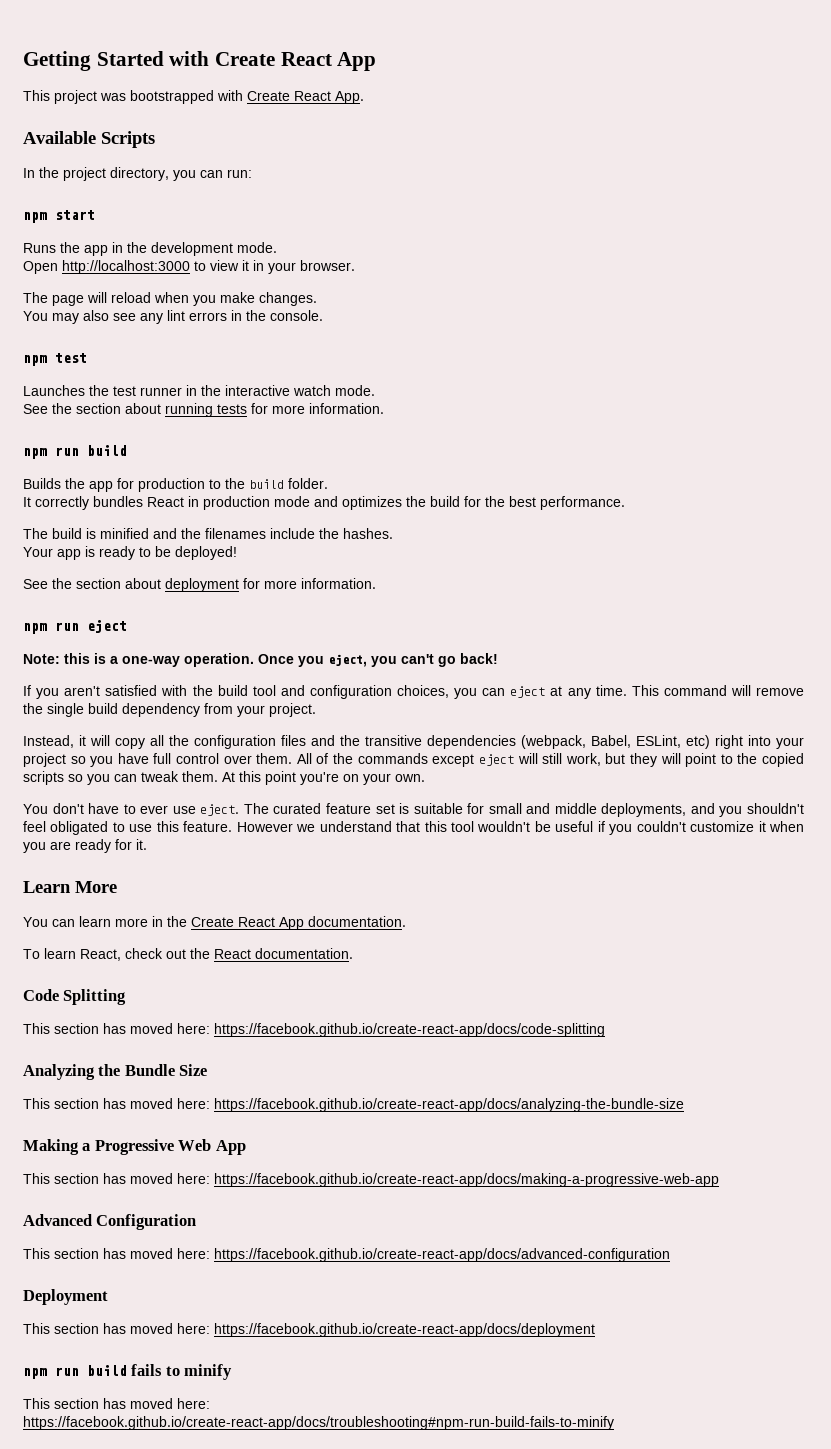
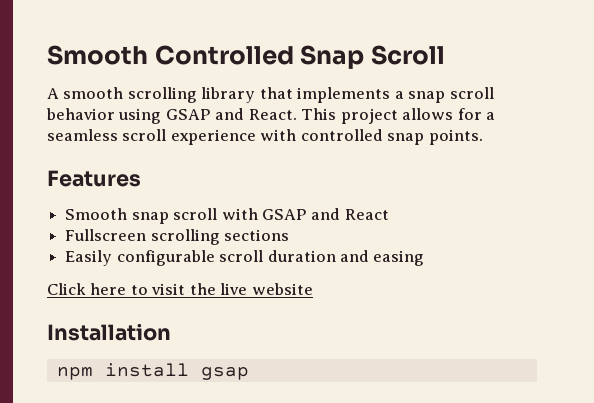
[23,51,377,71] [23,90,364,104] [23,131,155,148] [23,167,252,181] [23,210,95,223] [23,242,277,256] [23,260,355,274] [23,292,317,306] [23,310,323,324] [23,353,87,366] [23,385,375,396] [23,403,384,417] [23,445,127,459] [23,478,328,492] [23,496,625,510] [23,528,393,539] [23,546,237,560] [23,578,376,592] [23,620,127,634] [23,653,498,667] [23,685,805,699] [23,703,316,717] [23,735,804,749] [23,753,804,767] [23,771,425,785] [23,803,804,817] [23,821,805,835] [23,839,147,853] [23,881,117,893] [23,916,406,930] [23,948,353,961] [23,989,127,1005] [23,1023,605,1037] [23,1064,208,1080] [23,1098,684,1112] [23,1139,246,1155] [23,1173,719,1187] [23,1214,197,1230] [23,1248,670,1262] [23,1289,108,1305] [23,1323,595,1337] [23,1364,233,1380] [23,1398,210,1409] [23,1416,614,1430] Getting Started with Create React App // This project was bootstrapped with Create React App. // Available Scripts // In the project directory, you can run: // npm start // Runs the app in the development mode. // Open http://localhost:3000 to view it in your browser. // The page will reload when you make changes. // You may also see any lint errors in the console. // npm test // Launches the test runner in the interactive watch mode. // See the section about running tests for more information. // npm run build // Builds the app for production to the build folder. // It correctly bundles React in production mode and optimizes the build for the best performance. // The build is minified and the filenames include the hashes. // Your app is ready to be deployed! // See the section about deployment for more information. // npm run eject // Note: this is a one-way operation. Once you eject, you can't go back! // If you aren't satisfied with the build tool and configuration choices, you can eject at any time. This command will remove the single build dependency from your project. // Instead, it will copy all the configuration files and the transitive dependencies (webpack, Babel, ESLint, etc) right into your project so you have full control over them. All of the commands except eject will still work, but they will point to the copied scripts so you can tweak them. At this point you're on your own. // You don't have to ever use eject. The curated feature set is suitable for small and middle deployments, and you shouldn't feel obligated to use this feature. However we understand that this tool wouldn't be useful if you couldn't customize it when you are ready for it. // Learn More // You can learn more in the Create React App documentation. // To learn React, check out the React documentation. // Code Splitting // This section has moved here: https://facebook.github.io/create-react-app/docs/code-splitting // Analyzing the Bundle Size // This section has moved here: https://facebook.github.io/create-react-app/docs/analyzing-the-bundle-size // Making a Progressive Web App // This section has moved here: https://facebook.github.io/create-react-app/docs/making-a-progressive-web-app // Advanced Configuration // This section has moved here: https://facebook.github.io/create-react-app/docs/advanced-configuration // Deployment // This section has moved here: https://facebook.github.io/create-react-app/docs/deployment // npm run build fails to minify // This section has moved here: https://facebook.github.io/create-react-app/docs/troubleshooting#npm-run-build-fails-to-minify -> [47,45,445,69] [47,87,494,103] [46,108,496,124] [47,129,483,145] [47,170,141,187] [65,208,389,224] [65,229,290,245] [65,250,425,266] [47,283,313,295] [47,323,171,341] [56,363,249,380] Smooth Controlled Snap Scroll // A smooth scrolling library that implements a snap scroll behavior using GSAP and React. This project allows for a seamless scroll experience with controlled snap points. // Features // Smooth snap scroll with GSAP and React // Fullscreen scrolling sections // Easily configurable scroll duration and easing // Click here to visit the live website // Installation // npm install gsap

